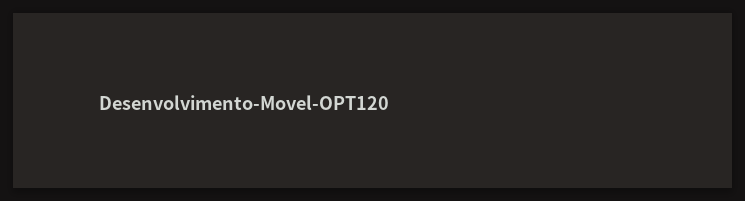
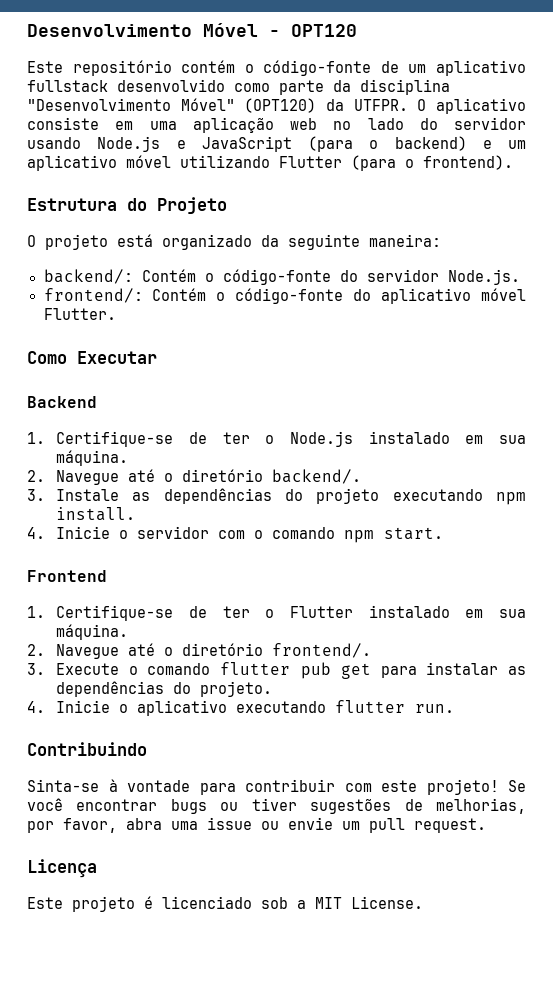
[99,95,389,110] Desenvolvimento-Movel-OPT120 -> [27,23,357,37] [27,60,526,76] [27,79,450,95] [27,98,526,114] [27,117,526,133] [27,136,526,152] [27,155,513,171] [27,197,227,214] [27,234,441,250] [43,269,520,285] [43,288,526,304] [43,308,116,320] [27,351,157,364] [27,396,97,408] [27,431,526,447] [56,450,129,466] [27,469,362,485] [27,488,526,505] [56,507,136,521] [27,526,444,543] [27,570,107,582] [27,605,526,621] [56,624,129,640] [27,643,372,659] [27,662,526,679] [56,681,273,697] [27,700,455,716] [27,742,147,756] [27,779,526,795] [27,798,526,814] [27,817,486,833] [27,859,97,878] [27,896,423,912] Desenvolvimento Móvel - OPT120 // Este repositório contém o código-fonte de um aplicativo fullstack desenvolvido como parte da disciplina "Desenvolvimento Móvel" (OPT120) da UTFPR. O aplicativo consiste em uma aplicação web no lado do servidor usando Node.js e JavaScript (para o backend) e um aplicativo móvel utilizando Flutter (para o frontend). // Estrutura do Projeto // O projeto está organizado da seguinte maneira: // backend/: Contém o código-fonte do servidor Node.js. // frontend/: Contém o código-fonte do aplicativo móvel Flutter. // Como Executar // Backend // 1. Certifique-se de ter o Node.js instalado em sua máquina. // 2. Navegue até o diretório backend/. // 3. Instale as dependências do projeto executando npm install. // 4. Inicie o servidor com o comando npm start. // Frontend // 1. Certifique-se de ter o Flutter instalado em sua máquina. // 2. Navegue até o diretório frontend/. // 3. Execute o comando flutter pub get para instalar as dependências do projeto. // 4. Inicie o aplicativo executando flutter run. // Contribuindo // Sinta-se à vontade para contribuir com este projeto! Se você encontrar bugs ou tiver sugestões de melhorias, por favor, abra uma issue ou envie um pull request. // Licença // Este projeto é licenciado sob a MIT License.

